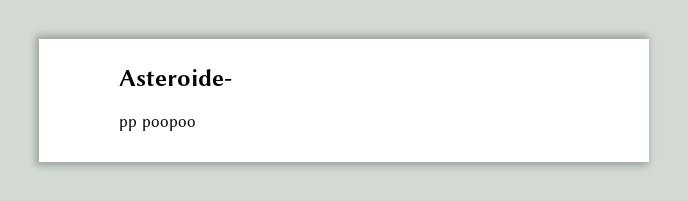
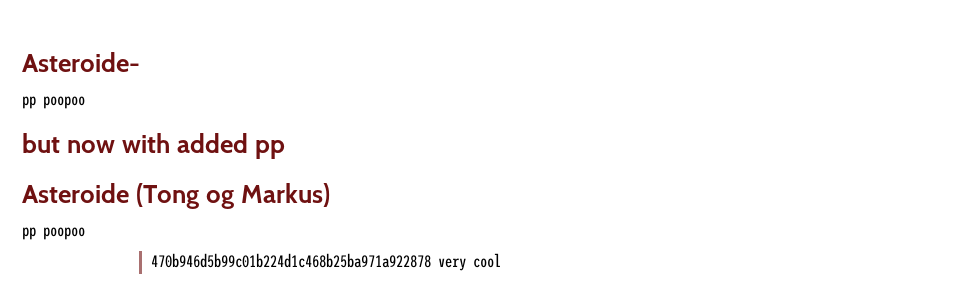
(196, 125) none -> [22,133,286,159] [22,183,331,209] [22,227,85,240] [150,253,501,271] // but now with added pp // Asteroide (Tong og Markus) // pp poopoo // 470b946d5b99c01b224d1c468b25ba971a922878 very cool

